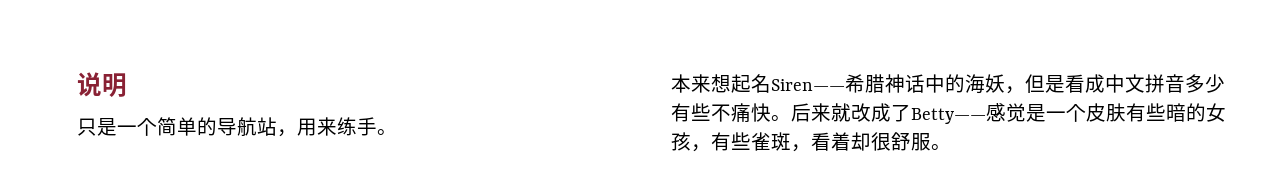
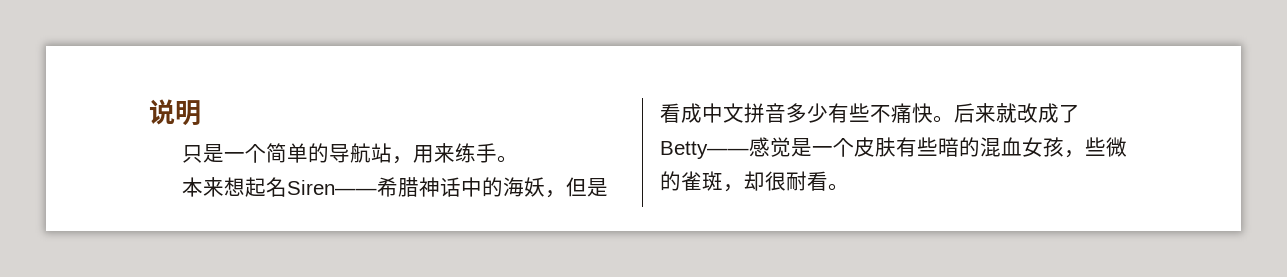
[1206,103,1226,122] [671,132,931,152] 女孩，有些雀斑，看着却很舒服 -> [980,137,1127,158] [660,171,828,192] 混血女孩，些微的雀斑，却很耐看

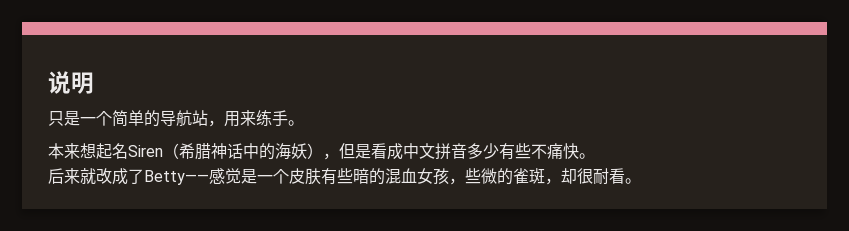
[286,180,377,195] Siren—— -> [128,143,179,159] Siren（
(545, 187) none -> [307,143,323,159] ）
(954, 119) none -> (595, 156) //

